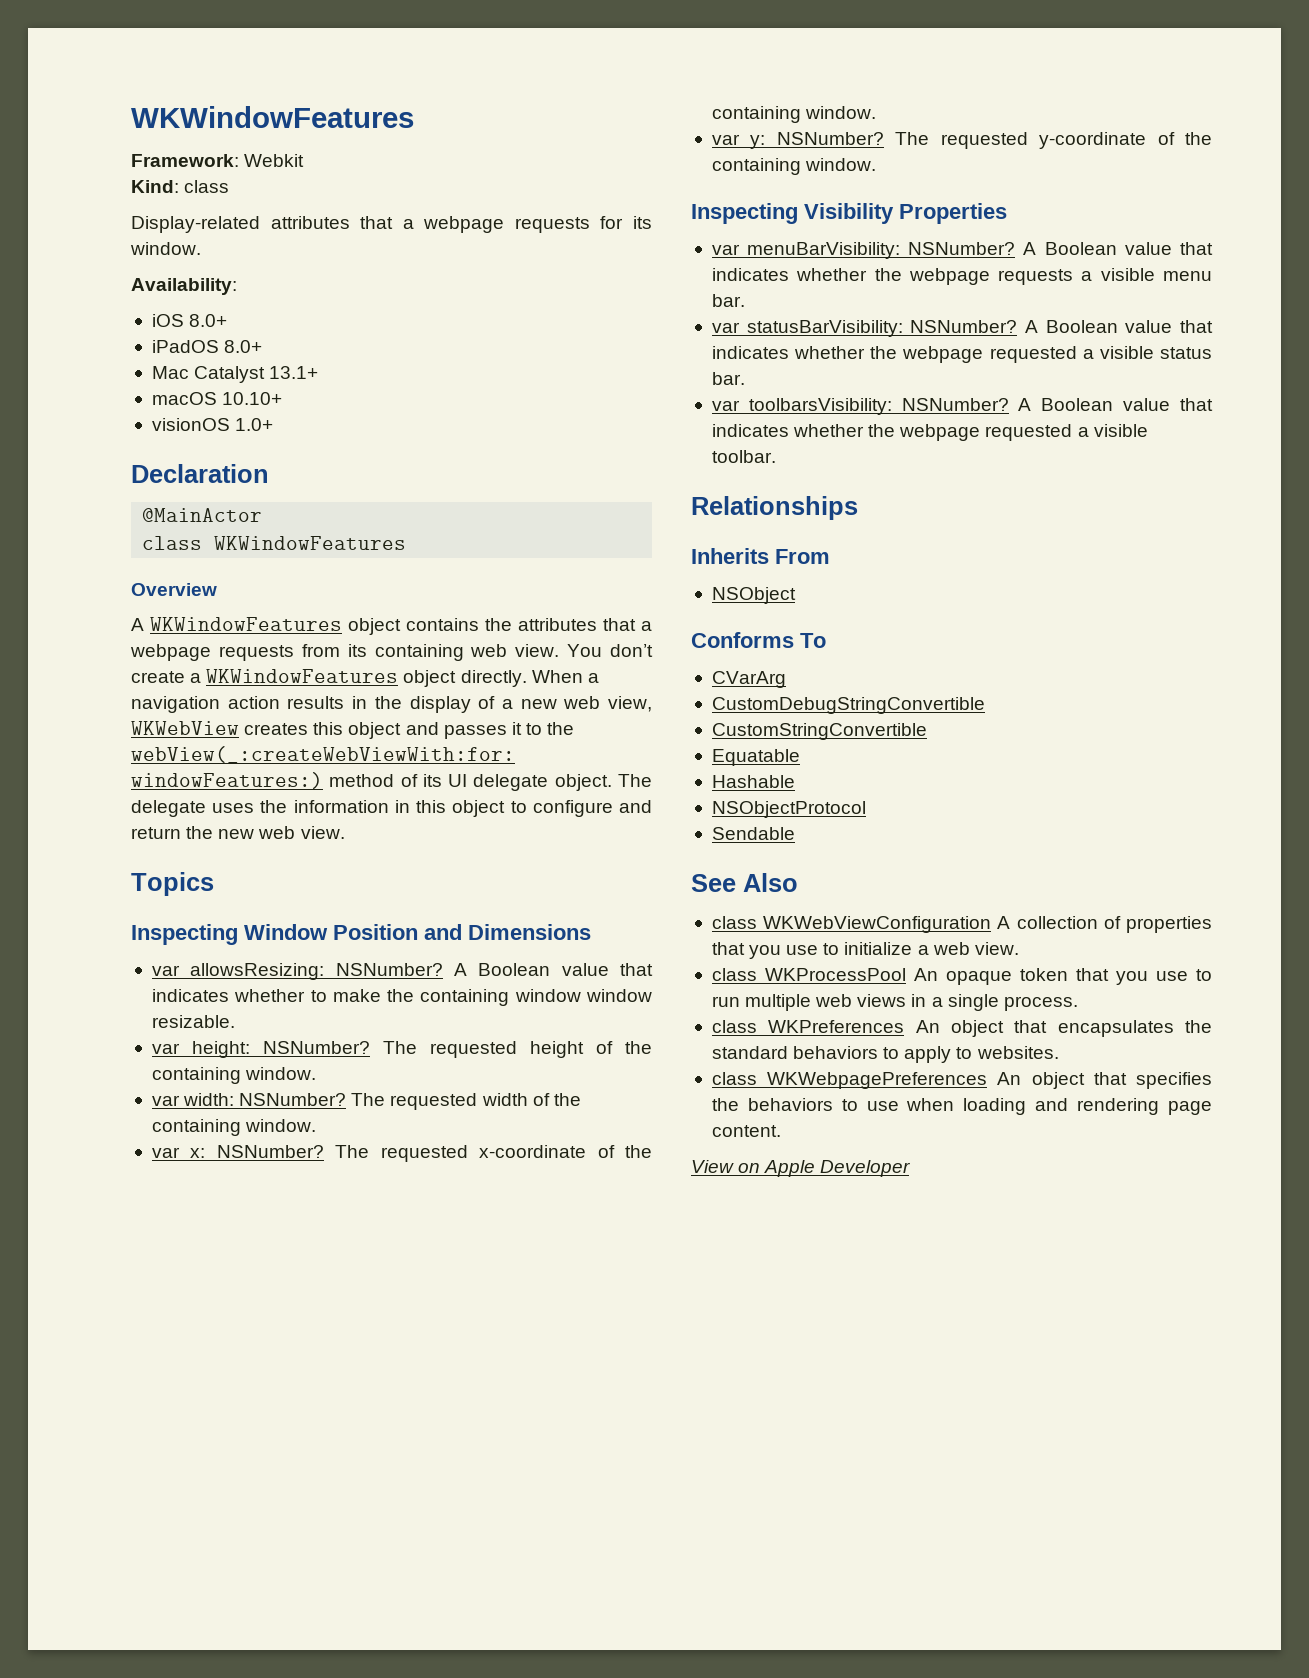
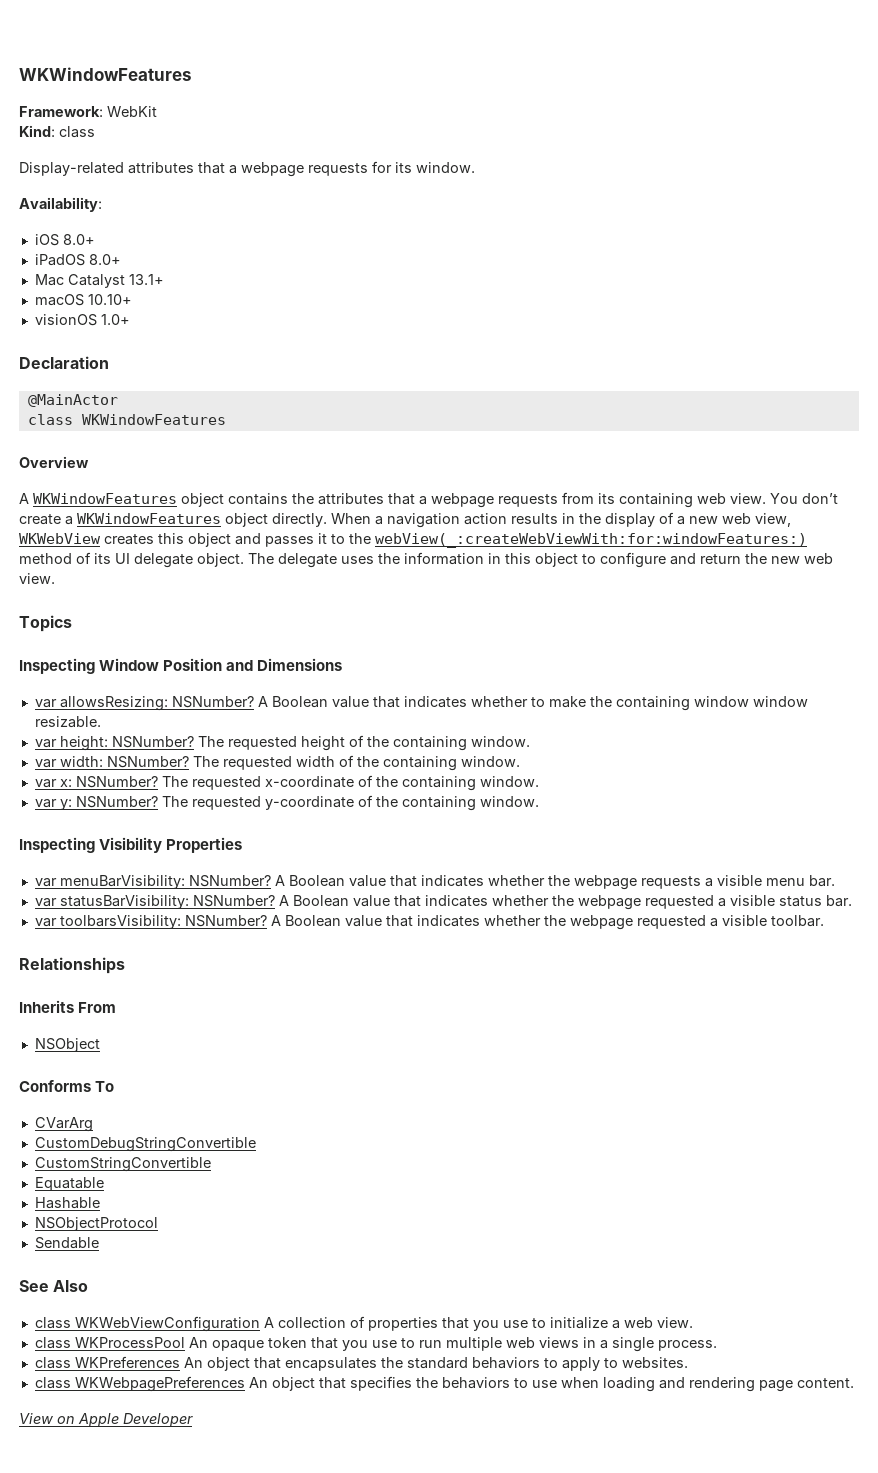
[244,154,305,167] Webkit -> [107,106,157,117] WebKit

